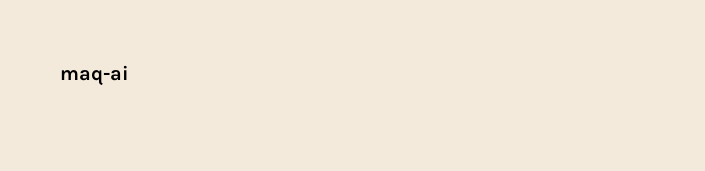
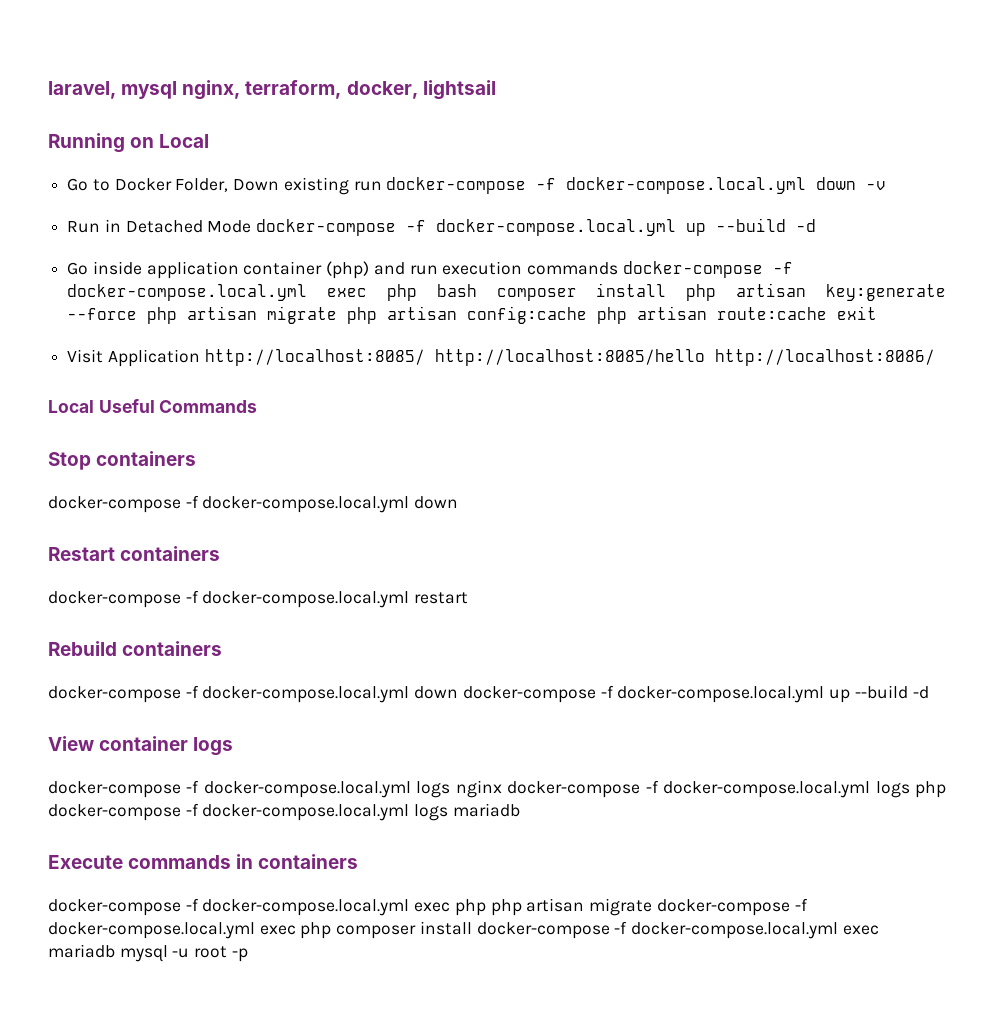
[60,65,129,86] maq-ai -> [48,80,496,100] [48,133,210,153] [67,177,887,195] [67,218,817,236] [67,261,793,279] [67,283,946,301] [67,306,878,324] [67,349,935,367] [48,399,258,413] [48,451,197,470] [48,495,459,513] [48,546,221,561] [48,590,469,608] [48,641,223,656] [48,685,929,703] [48,736,234,756] [48,780,947,798] [48,803,520,821] [48,854,359,869] [48,898,808,916] [48,921,879,939] [48,944,248,962] laravel, mysql nginx, terraform, docker, lightsail // Running on Local // Go to Docker Folder, Down existing run docker-compose -f docker-compose.local.yml down -v // Run in Detached Mode docker-compose -f docker-compose.local.yml up --build -d // Go inside application container (php) and run execution commands docker-compose -f docker-compose.local.yml exec php bash composer install php artisan key:generate --force php artisan migrate php artisan config:cache php artisan route:cache exit // Visit Application http://localhost:8085/ http://localhost:8085/hello http://localhost:8086/ // Local Useful Commands // Stop containers // docker-compose -f docker-compose.local.yml down // Restart containers // docker-compose -f docker-compose.local.yml restart // Rebuild containers // docker-compose -f docker-compose.local.yml down docker-compose -f docker-compose.local.yml up --build -d // View container logs // docker-compose -f docker-compose.local.yml logs nginx docker-compose -f docker-compose.local.yml logs php docker-compose -f docker-compose.local.yml logs mariadb // Execute commands in containers // docker-compose -f docker-compose.local.yml exec php php artisan migrate docker-compose -f docker-compose.local.yml exec php composer install docker-compose -f docker-compose.local.yml exec mariadb mysql -u root -p

